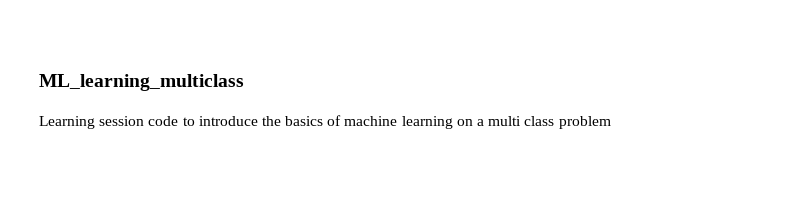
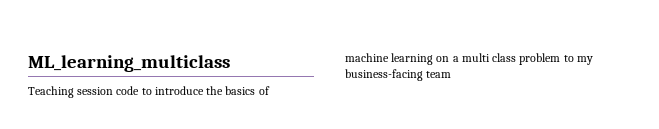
[39,116,95,129] Learning -> [28,86,74,98] Teaching
(611, 122) none -> [563,55,593,65] [345,69,452,81] to my business-facing team

